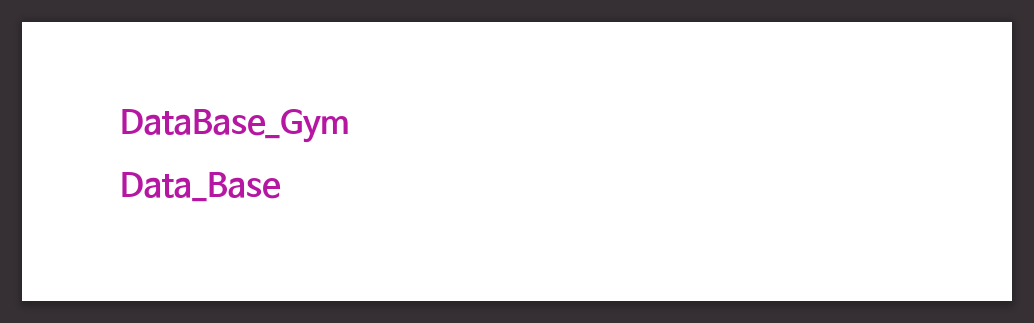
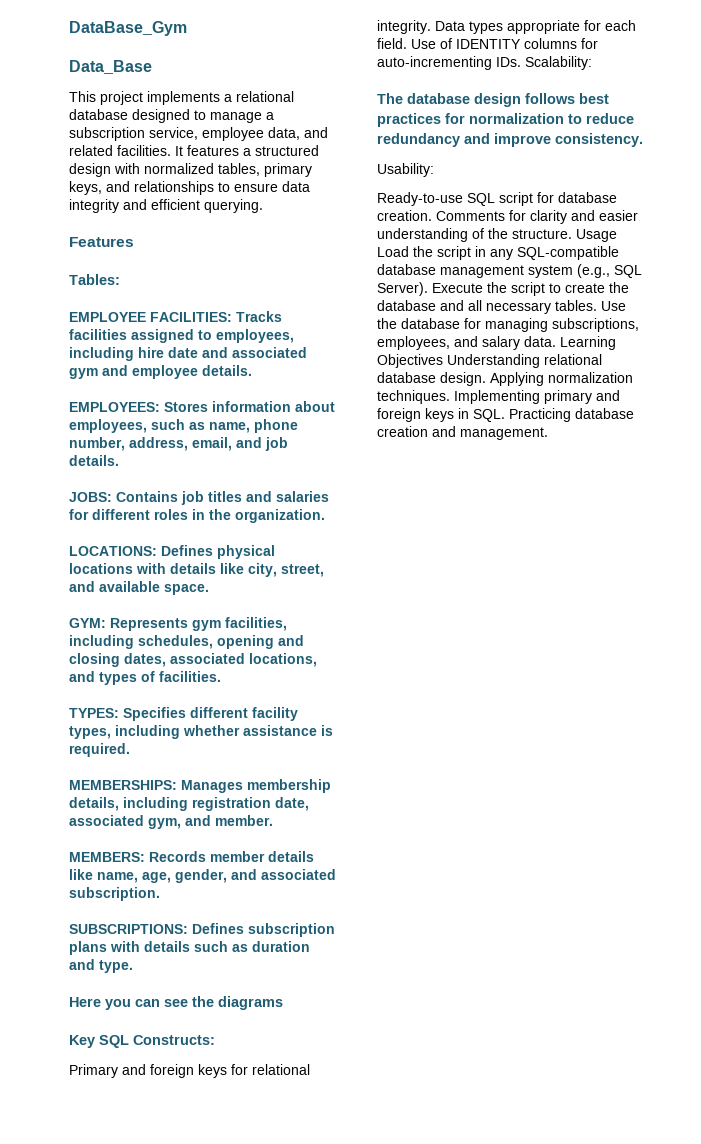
(281, 187) none -> [69,91,294,105] [69,109,274,123] [69,127,328,141] [69,145,319,156] [69,163,312,177] [69,181,310,195] [69,199,263,213] [69,237,134,247] [69,274,120,285] [69,311,282,322] [69,329,294,343] [69,347,307,361] [69,365,252,379] [69,401,335,412] [69,419,298,433] [69,437,288,451] [69,455,119,466] [69,491,329,505] [69,509,325,523] [69,545,275,559] [69,563,324,577] [69,581,209,595] [69,617,287,631] [69,635,304,649] [69,653,317,667] [69,671,221,685] [69,707,298,721] [69,725,333,739] [69,743,130,757] [69,779,331,793] [69,797,309,811] [69,815,273,829] [69,851,314,862] [69,869,336,883] [69,887,160,901] [69,923,335,937] [69,941,310,955] [69,959,133,973] [69,996,283,1010] [69,1035,215,1048] [69,1064,310,1078] [377,20,636,34] [377,38,598,49] [377,56,592,70] [377,93,609,107] [377,113,634,127] [377,133,643,147] [377,163,434,177] [377,192,617,206] [377,210,638,224] [377,228,617,242] [377,246,619,260] [377,264,642,278] [377,282,629,296] [377,300,626,314] [377,318,639,332] [377,336,616,350] [377,354,602,368] [377,372,633,386] [377,390,620,404] [377,408,634,422] [377,426,548,440] // This project implements a relational database designed to manage a subscription service, employee data, and related facilities. It features a structured design with normalized tables, primary keys, and relationships to ensure data integrity and efficient querying. // Features // Tables: // EMPLOYEE FACILITIES: Tracks facilities assigned to employees, including hire date and associated gym and employee details. // EMPLOYEES: Stores information about employees, such as name, phone number, address, email, and job details. // JOBS: Contains job titles and salaries for different roles in the organization. // LOCATIONS: Defines physical locations with details like city, street, and available space. // GYM: Represents gym facilities, including schedules, opening and closing dates, associated locations, and types of facilities. // TYPES: Specifies different facility types, including whether assistance is required. // MEMBERSHIPS: Manages membership details, including registration date, associated gym, and member. // MEMBERS: Records member details like name, age, gender, and associated subscription. // SUBSCRIPTIONS: Defines subscription plans with details such as duration and type. // Here you can see the diagrams // Key SQL Constructs: // Primary and foreign keys for relational integrity. Data types appropriate for each field. Use of IDENTITY columns for auto-incrementing IDs. Scalability: // The database design follows best practices for normalization to reduce redundancy and improve consistency. // Usability: // Ready-to-use SQL script for database creation. Comments for clarity and easier understanding of the structure. Usage Load the script in any SQL-compatible database management system (e.g., SQL Server). Execute the script to create the database and all necessary tables. Use the database for managing subscriptions, employees, and salary data. Learning Objectives Understanding relational database design. Applying normalization techniques. Implementing primary and foreign keys in SQL. Practicing database creation and management.

